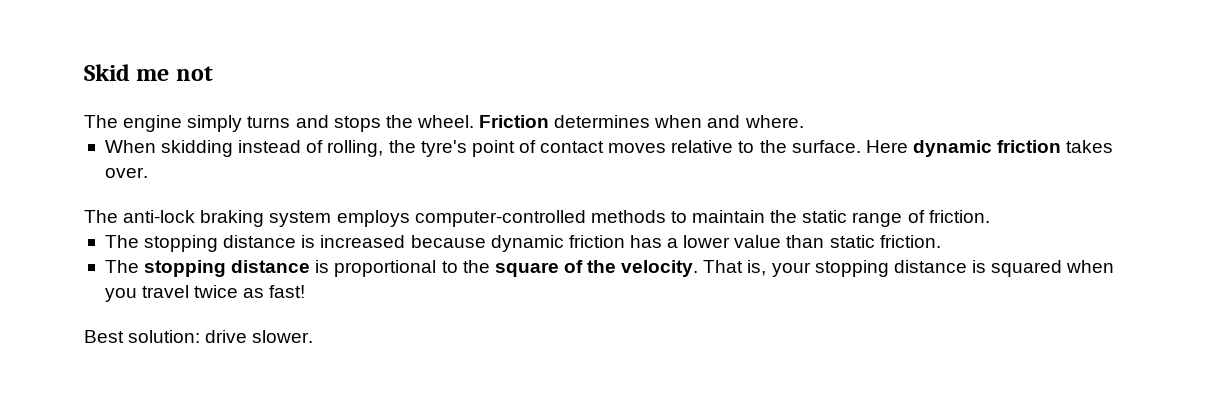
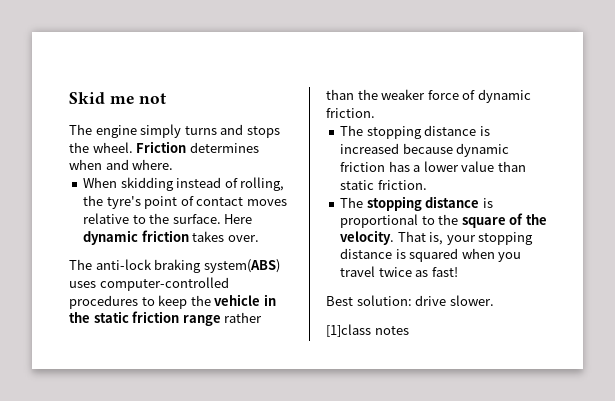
[269,210,925,227] system employs computer-controlled methods to maintain the static range of -> [203,259,280,273] [69,277,229,291] [69,294,276,309] [69,311,263,326] [326,89,531,103] system(ABS) uses computer-controlled procedures to keep the vehicle in the static friction range rather than the weaker force of dynamic
(314, 336) none -> [326,324,409,337] // [1]class notes

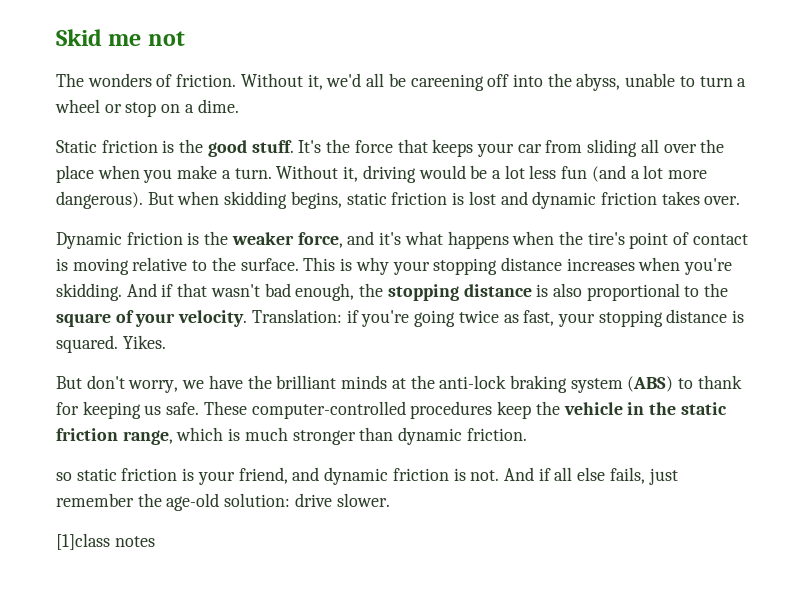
[95,124,280,138] [69,141,259,153] [69,159,174,170] [83,177,285,191] [83,195,287,209] [83,213,253,224] [83,230,259,245] [69,259,280,273] [69,281,96,288] engine simply turns and stops the wheel. Friction determines when and where. // When skidding instead of rolling, the tyre's point of contact moves relative to the surface. Here dynamic friction takes over. // The anti-lock braking system(ABS) uses -> [87,73,747,91] [55,99,239,117] [56,139,725,157] [56,165,708,183] [56,191,741,209] [56,231,748,249] [56,257,733,275] [56,283,729,301] [56,309,745,327] [56,335,166,353] [56,375,742,393] [56,401,247,419] wonders of friction. Without it, we'd all be careening off into the abyss, unable to turn a wheel or stop on a dime. // Static friction is the good stuff. It's the force that keeps your car from sliding all over the place when you make a turn. Without it, driving would be a lot less fun (and a lot more dangerous). But when skidding begins, static friction is lost and dynamic friction takes over. // Dynamic friction is the weaker force, and it's what happens when the tire's point of contact is moving relative to the surface. This is why your stopping distance increases when you're skidding. And if that wasn't bad enough, the stopping distance is also proportional to the square of your velocity. Translation: if you're going twice as fast, your stopping distance is squared. Yikes. // But don't worry, we have the brilliant minds at the anti-lock braking system (ABS) to thank for keeping us safe. These
[141,297,155,306] to -> (493, 410) none
[182,312,263,326] [326,89,531,103] [326,108,375,118] [340,125,490,139] [340,143,510,157] [340,161,526,172] [340,180,427,190] [340,196,493,211] [340,213,547,228] [340,230,534,245] [340,248,522,262] [340,266,458,277] [326,296,353,306] range rather than the weaker force of dynamic friction. // The stopping distance is increased because dynamic friction has a lower value than static friction. // The stopping distance is proportional to the square of the velocity. That is, your stopping distance is squared when you travel twice as fast! // Best -> [122,427,527,445] [56,467,678,485] [56,493,220,511] range, which is much stronger than dynamic friction. // so static friction is your friend, and dynamic friction is not. And if all else fails, just remember the age-old

